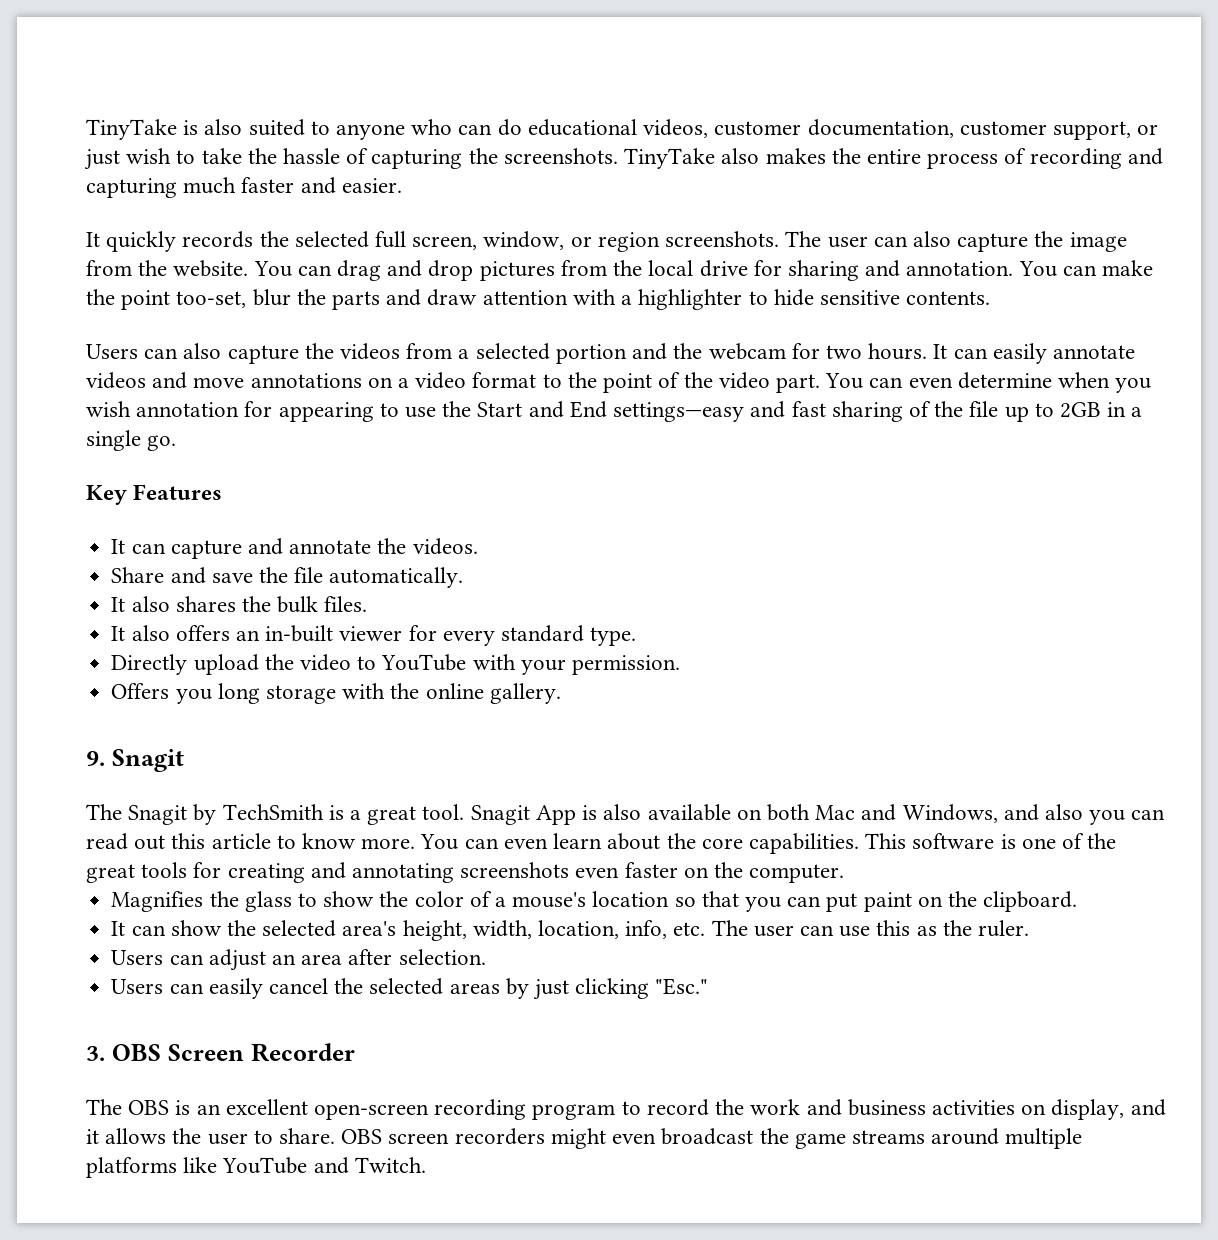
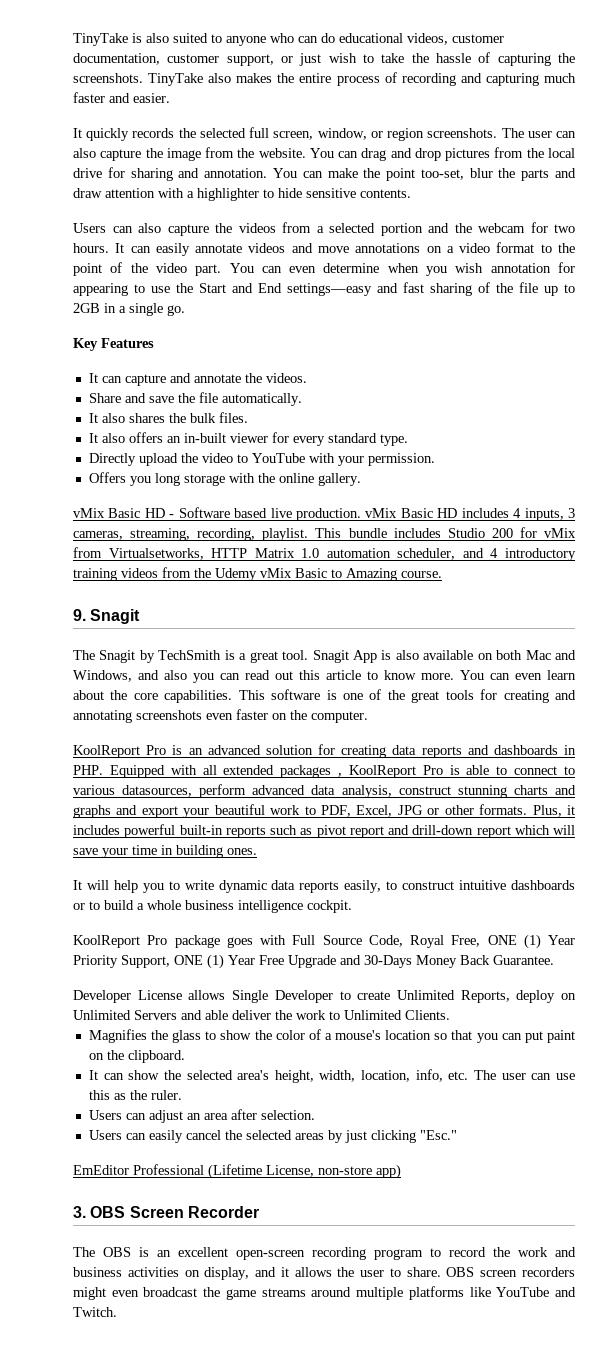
(561, 693) none -> [73,507,576,521] [73,527,577,541] [73,547,576,561] [73,567,442,581] // vMix Basic HD - Software based live production. vMix Basic HD includes 4 inputs, 3 cameras, streaming, recording, playlist. This bundle includes Studio 200 for vMix from Virtualsetworks, HTTP Matrix 1.0 automation scheduler, and 4 introductory training videos from the Udemy vMix Basic to Amazing course.
(845, 873) none -> [73,744,577,758] [73,765,576,778] [73,784,576,798] [73,804,575,818] [73,824,575,838] [73,845,257,858] [73,880,575,893] [73,900,352,913] [73,934,575,949] [73,954,554,969] [73,990,576,1003] [73,1010,450,1020] // KoolReport Pro is an advanced solution for creating data reports and dashboards in PHP. Equipped with all extended packages , KoolReport Pro is able to connect to various datasources, perform advanced data analysis, construct stunning charts and graphs and export your beautiful work to PDF, Excel, JPG or other formats. Plus, it includes powerful built-in reports such as pivot report and drill-down report which will save your time in building ones. // It will help you to write dynamic data reports easily, to construct intuitive dashboards or to build a whole business intelligence cockpit. // KoolReport Pro package goes with Full Source Code, Royal Free, ONE (1) Year Priority Support, ONE (1) Year Free Upgrade and 30-Days Money Back Guarantee. // Developer License allows Single Developer to create Unlimited Reports, deploy on Unlimited Servers and able deliver the work to Unlimited Clients.
(709, 986) none -> [73,1164,401,1179] // EmEditor Professional (Lifetime License, non-store app)

